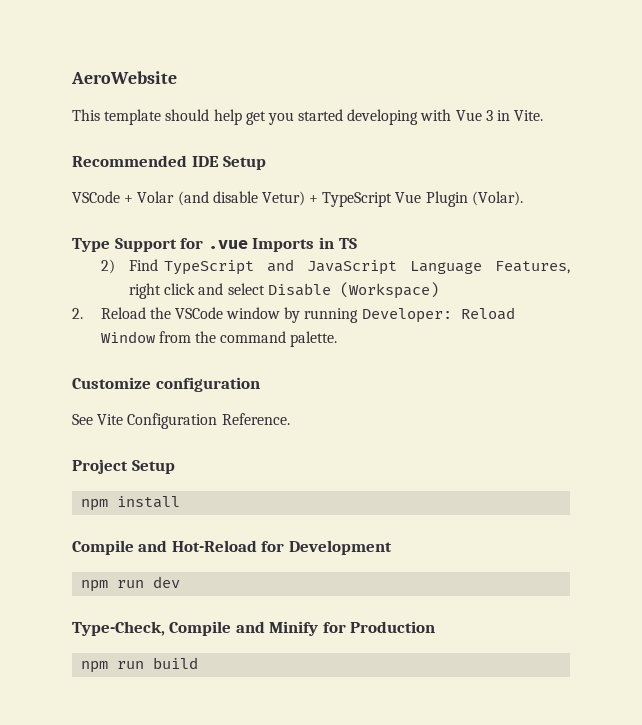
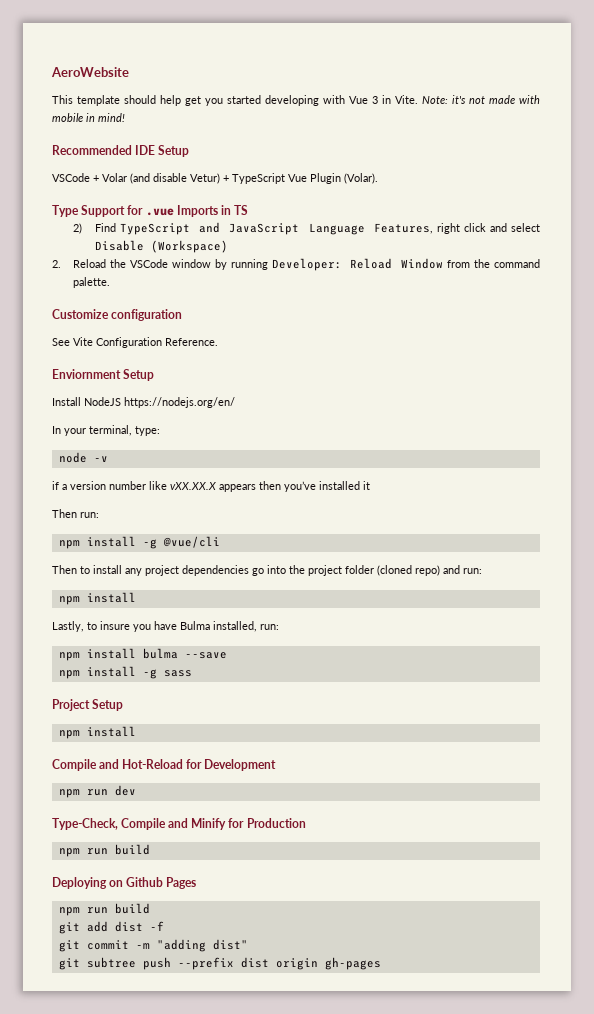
(544, 115) none -> [422,95,540,104] [52,113,125,122] Note: it's not made with mobile in mind!
(290, 419) none -> [52,369,155,381] [52,397,235,408] [52,425,160,436] [58,452,108,463] [52,481,370,492] [52,509,99,518] [58,536,220,549] [52,565,482,576] [58,592,136,605] [52,621,279,632] [58,648,227,661] [58,666,192,679] // Enviornment Setup // Install NodeJS https://nodejs.org/en/ // In your terminal, type: // node -v // if a version number like vXX.XX.X appears then you’ve installed it // Then run: // npm install -g @vue/cli // Then to install any project dependencies go into the project folder (cloned repo) and run: // npm install // Lastly, to insure you have Bulma installed, run: // npm install bulma --save // npm install -g sass
(199, 663) none -> [52,877,197,889] [58,903,150,916] [58,921,164,934] [58,939,248,952] [58,957,381,970] // Deploying on Github Pages // npm run build // git add dist -f // git commit -m "adding dist" // git subtree push --prefix dist origin gh-pages

